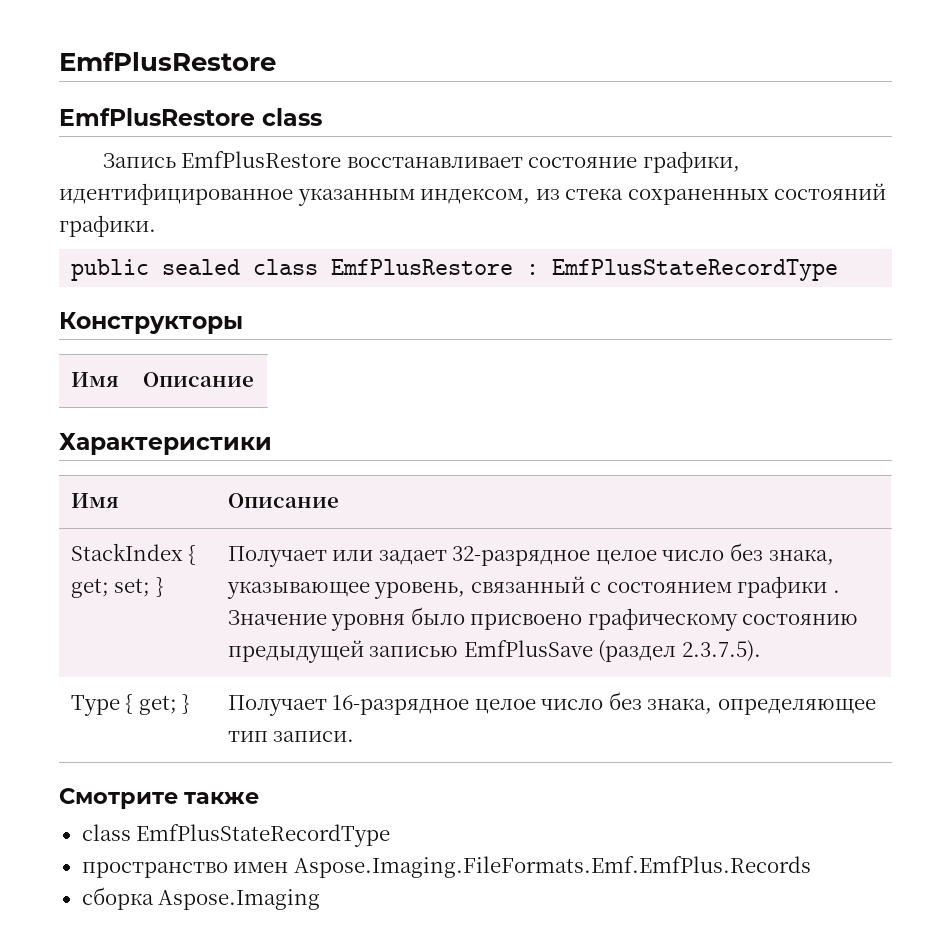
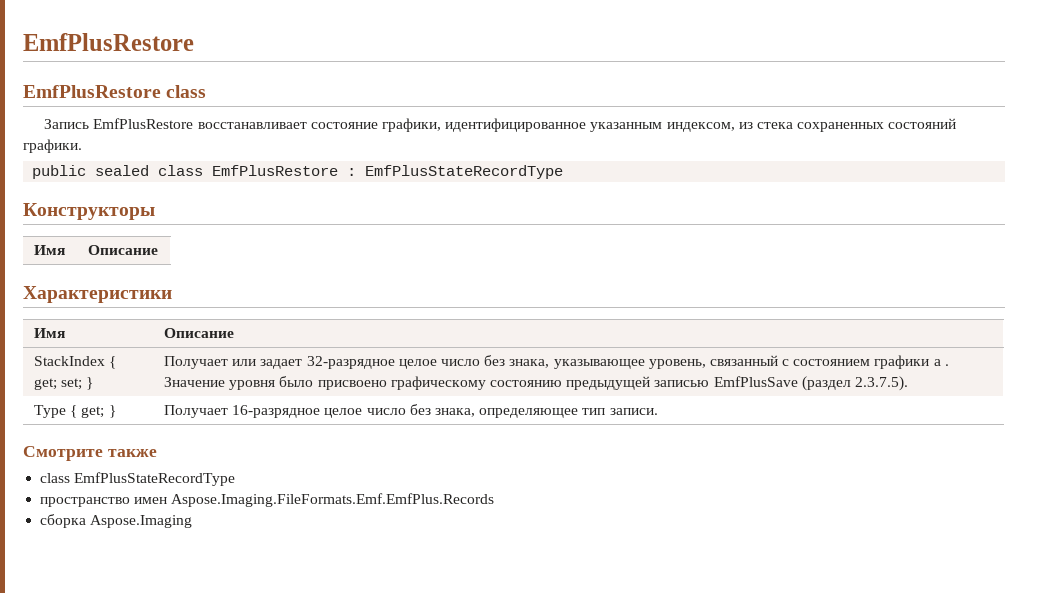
(828, 587) none -> [933,359,941,366] a

